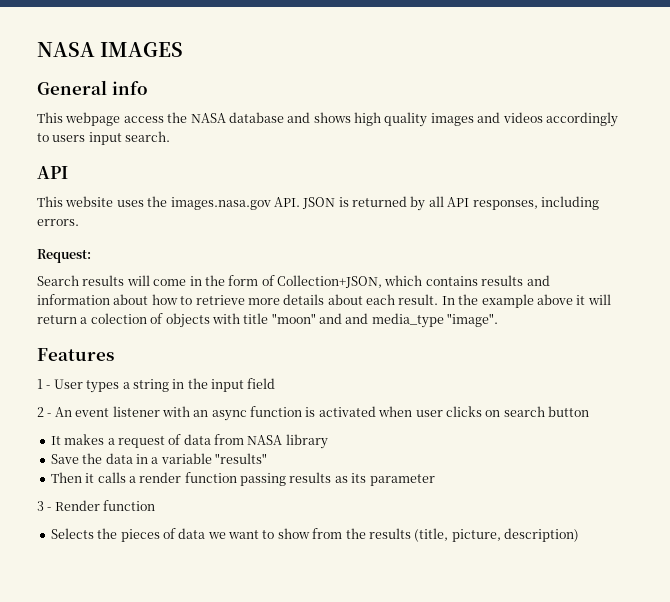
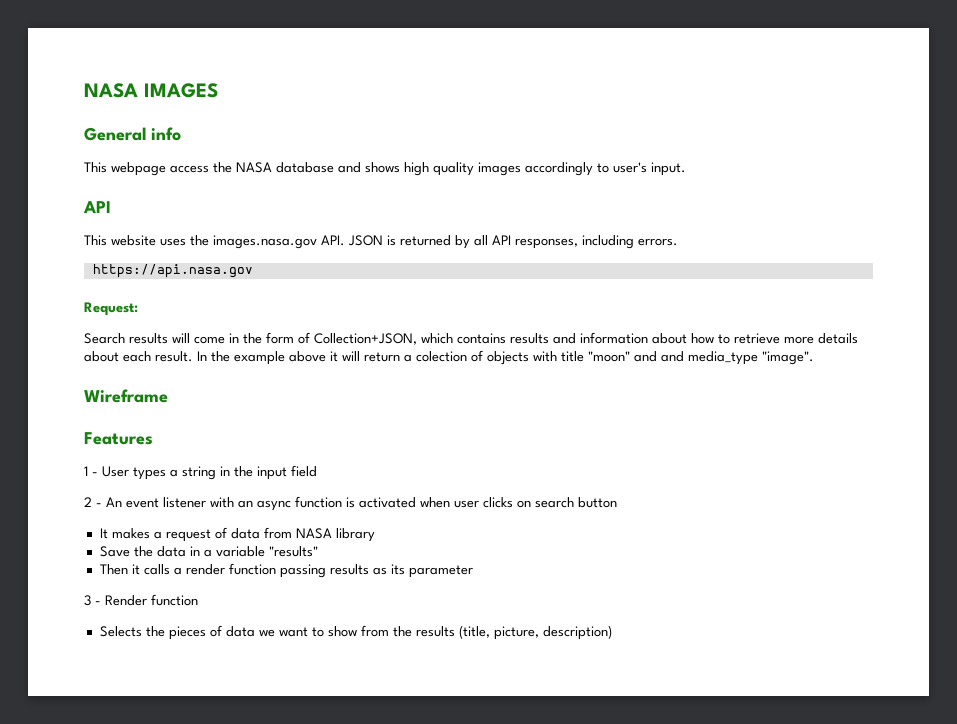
[477,112,618,127] [37,131,171,145] and videos accordingly to users input search. -> [525,162,686,176] accordingly to user's input.
(79, 222) none -> [92,264,253,278] // https://api.nasa.gov
(499, 320) none -> [84,389,168,403] // Wireframe

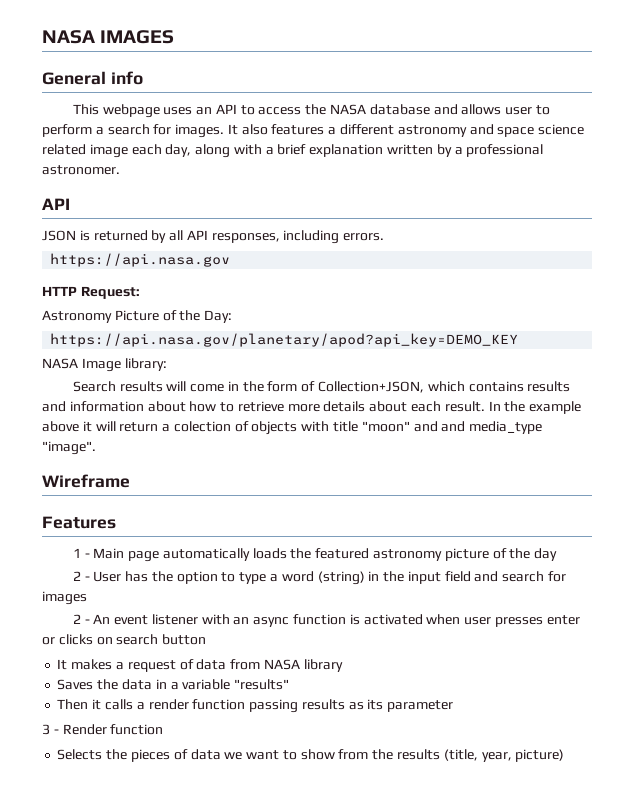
(166, 169) none -> [163,104,255,115] uses an API to
[365,162,686,176] [83,201,111,213] [84,235,345,249] shows high quality images accordingly to user's input. // API // This website uses the images.nasa.gov API. -> [461,104,550,115] [42,124,585,138] [42,144,544,158] [42,165,120,175] [42,198,70,210] allows user to perform a search for images. It also features a different astronomy and space science related image each day, along with a brief explanation written by a professional astronomer. // API //
(253, 271) none -> [42,286,77,296] HTTP
(138, 309) none -> [42,310,233,323] [50,333,519,347] [42,358,167,372] // Astronomy Picture of the Day: // https://api.nasa.gov/planetary/apod?api_key=DEMO_KEY // NASA Image library:
[102,466,216,480] User types a string -> [93,548,558,562] [72,571,365,585] Main page automatically loads the featured astronomy picture of the day // 2 - User has the option to type a word (string)
(317, 471) none -> [474,571,567,582] [42,591,87,605] and search for images
(479, 504) none -> [494,615,580,627] [42,637,55,645] presses enter or
[99,546,130,557] Save -> [57,679,94,690] Saves
[493,625,612,640] picture, description) -> [481,749,565,762] year, picture)

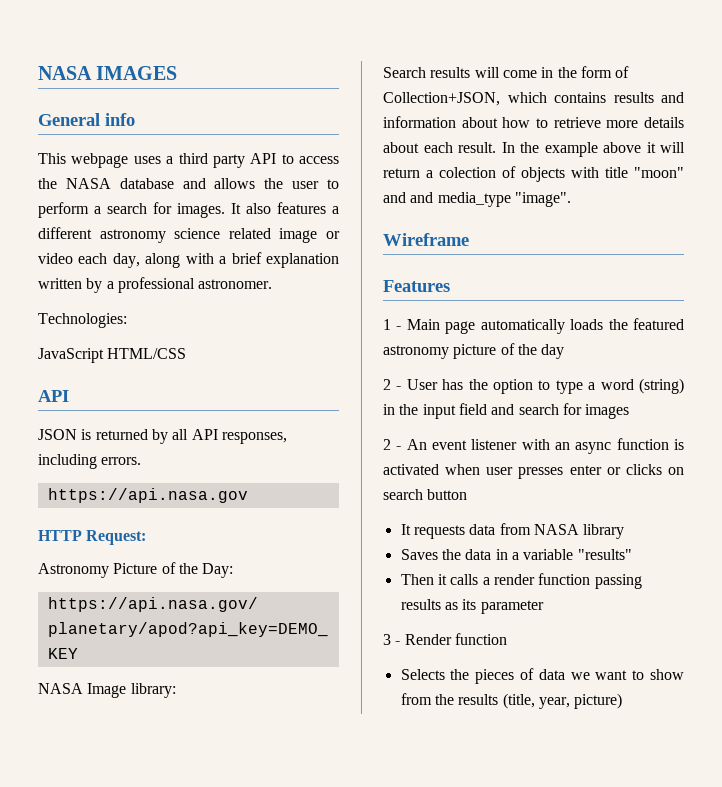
[196,107,213,115] an -> [166,153,245,168] a third party
(502, 109) none -> [264,178,284,189] the
[469,124,535,137] and space -> (166, 236) none
(128, 151) none -> [326,231,340,239] [38,253,73,264] or video
(120, 170) none -> [38,313,127,328] [38,348,187,363] // Technologies: // JavaScript HTML/CSS
[71,659,194,672] makes a request of -> [413,525,465,539] requests

